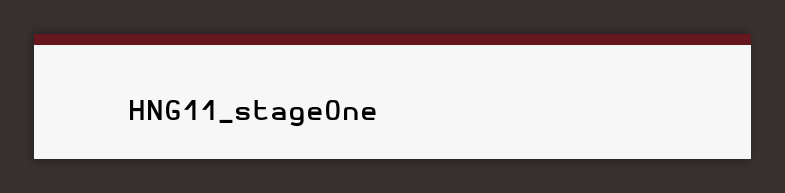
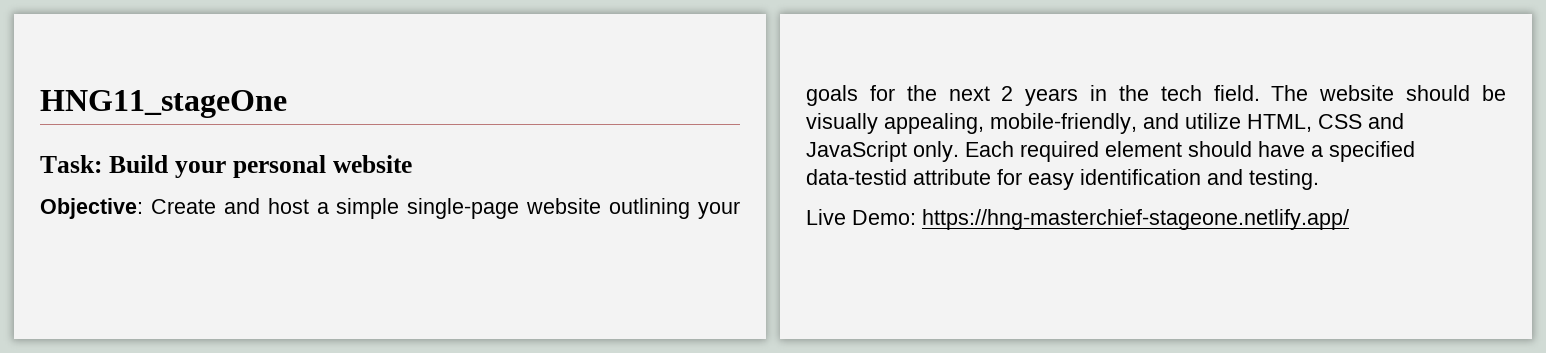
(378, 113) none -> [40,155,412,178] [40,198,741,219] [806,85,1506,106] [806,113,1404,134] [806,141,1415,162] [806,169,1319,190] [806,209,1349,230] // Task: Build your personal website // Objective: Create and host a simple single-page website outlining your goals for the next 2 years in the tech field. The website should be visually appealing, mobile-friendly, and utilize HTML, CSS and JavaScript only. Each required element should have a specified data-testid attribute for easy identification and testing. // Live Demo: https://hng-masterchief-stageone.netlify.app/

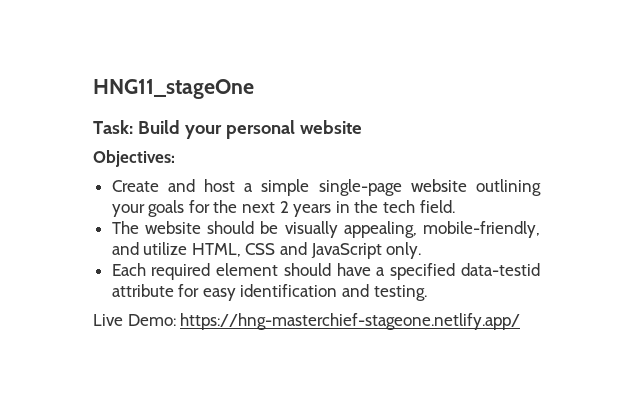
[40,198,143,219] Objective: -> [93,150,175,167] Objectives: //
(1260, 93) none -> (455, 206) //
(959, 151) none -> (422, 250) //

